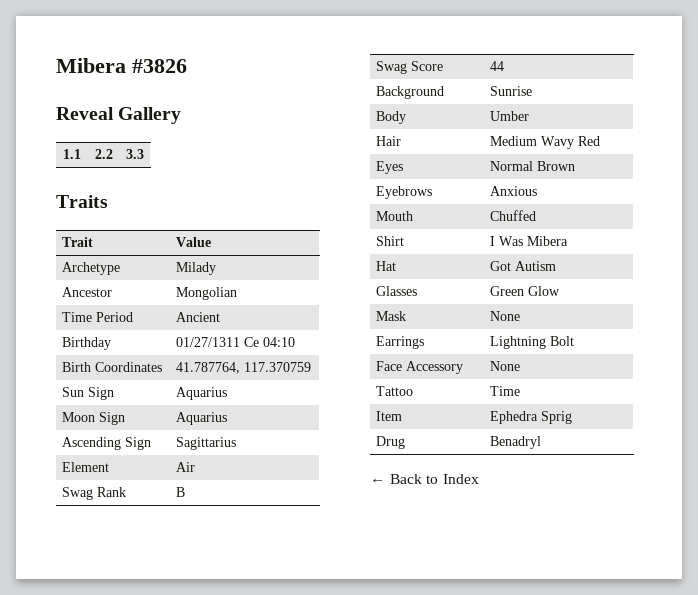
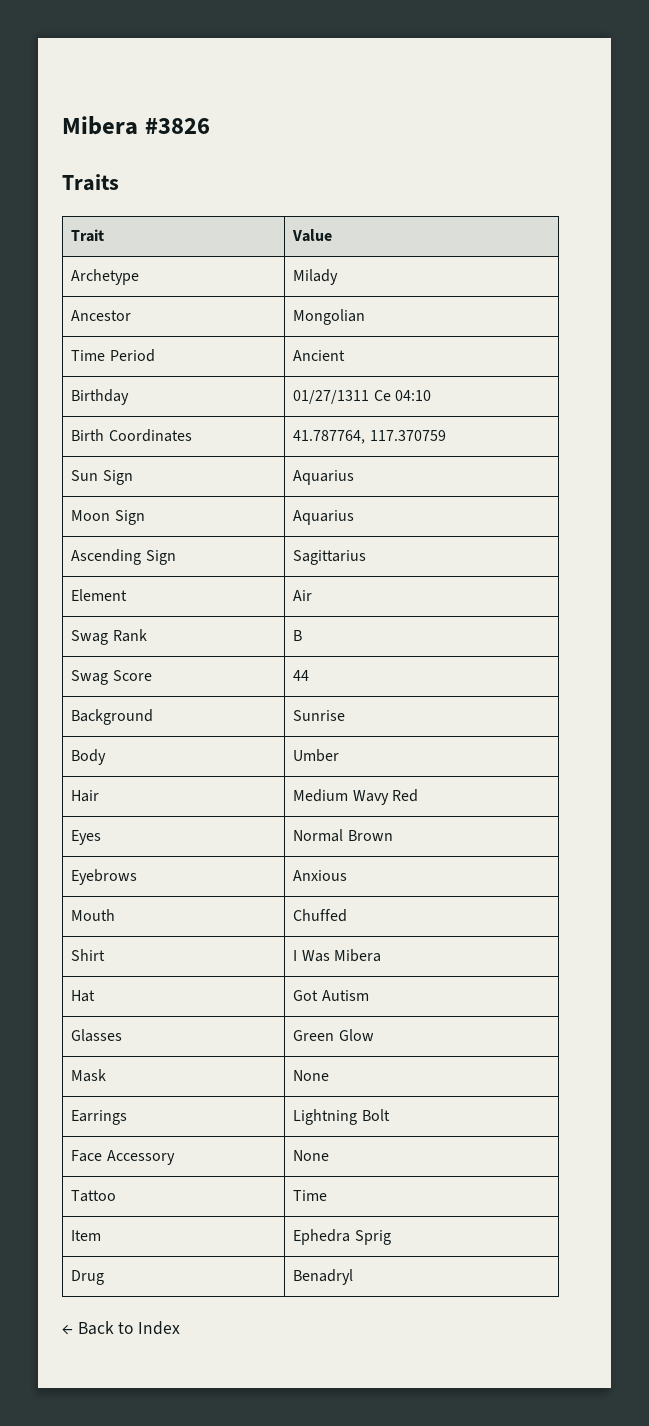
[56,107,182,124] [63,149,81,159] [94,149,113,159] [126,149,144,159] // Reveal Gallery // 1.1 | 2.2 | 3.3 -> (210, 126) none

